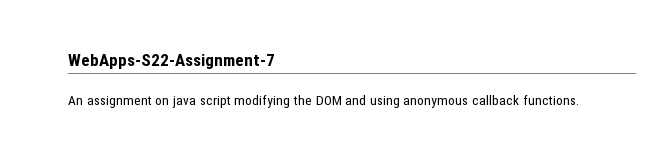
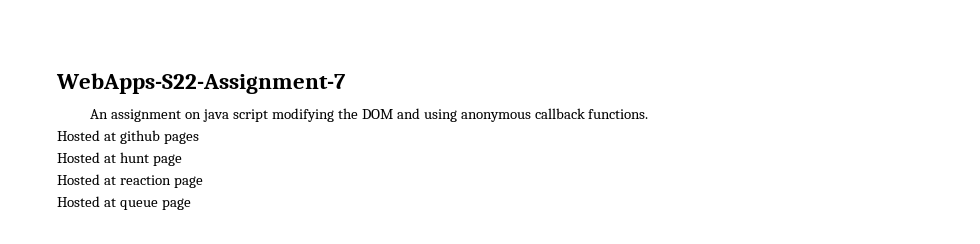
(579, 100) none -> [57,130,199,144] [57,152,182,166] [57,174,203,188] [57,196,191,210] // Hosted at github pages // Hosted at hunt page // Hosted at reaction page // Hosted at queue page

